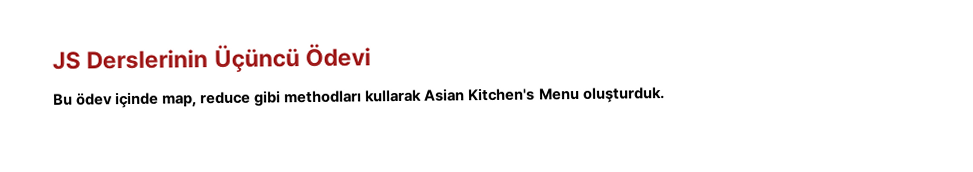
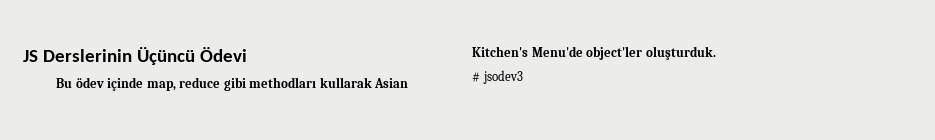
[538,87,580,101] Menu -> [531,46,643,60] Menu'de object'ler
(665, 95) none -> [472,70,523,84] // # jsodev3

